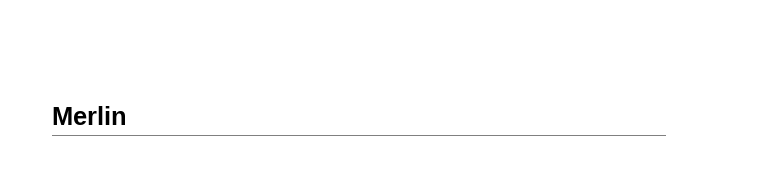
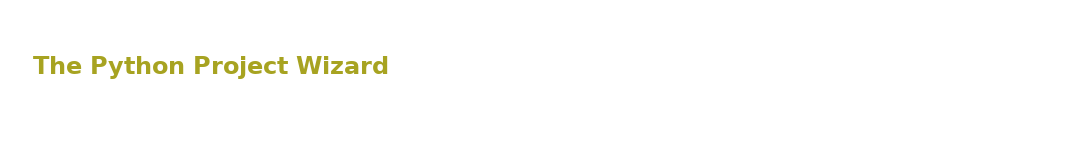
[52,106,127,125] Merlin -> [33,56,389,79] The Python Project Wizard

